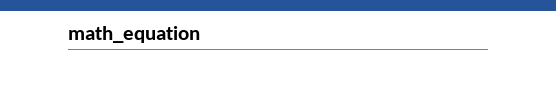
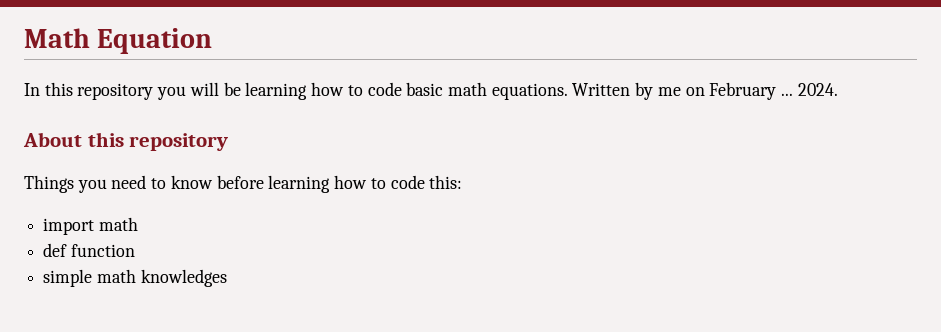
[68,26,200,43] math_equation -> [24,28,213,54] [24,82,838,100] [23,132,229,151] [24,175,463,193] [43,217,138,235] [43,243,135,257] [43,269,227,287] Math Equation // In this repository you will be learning how to code basic math equations. Written by me on February ... 2024. // About this repository // Things you need to know before learning how to code this: // import math // def function // simple math knowledges

